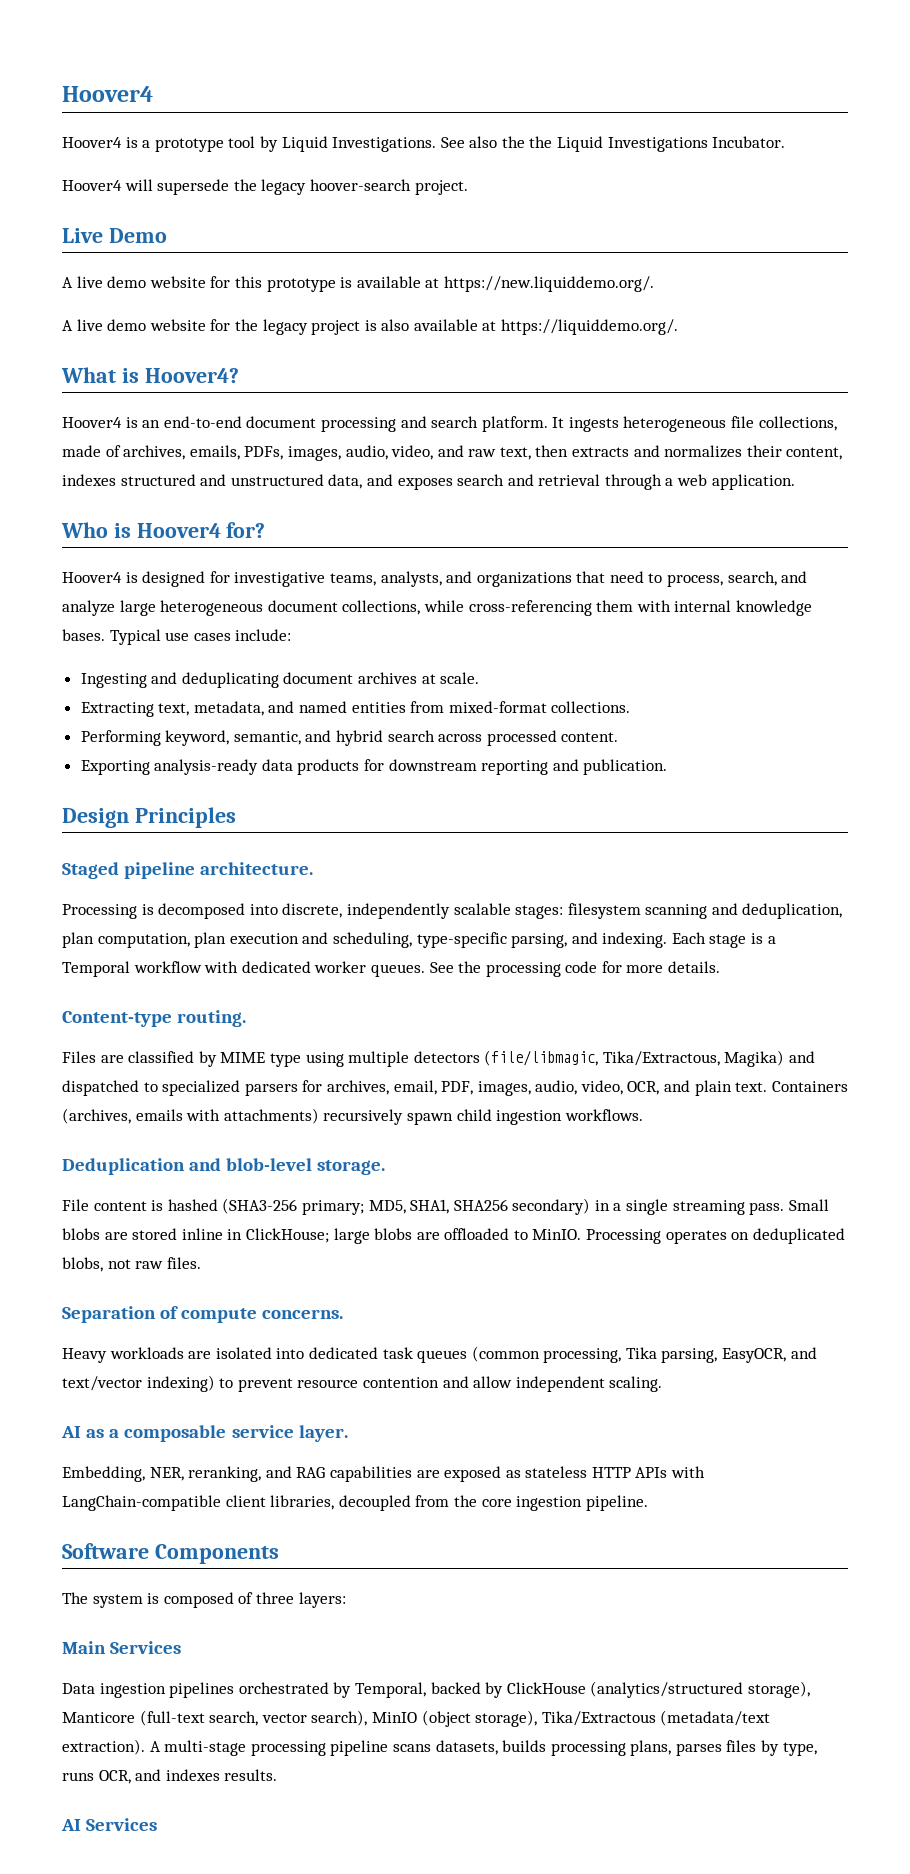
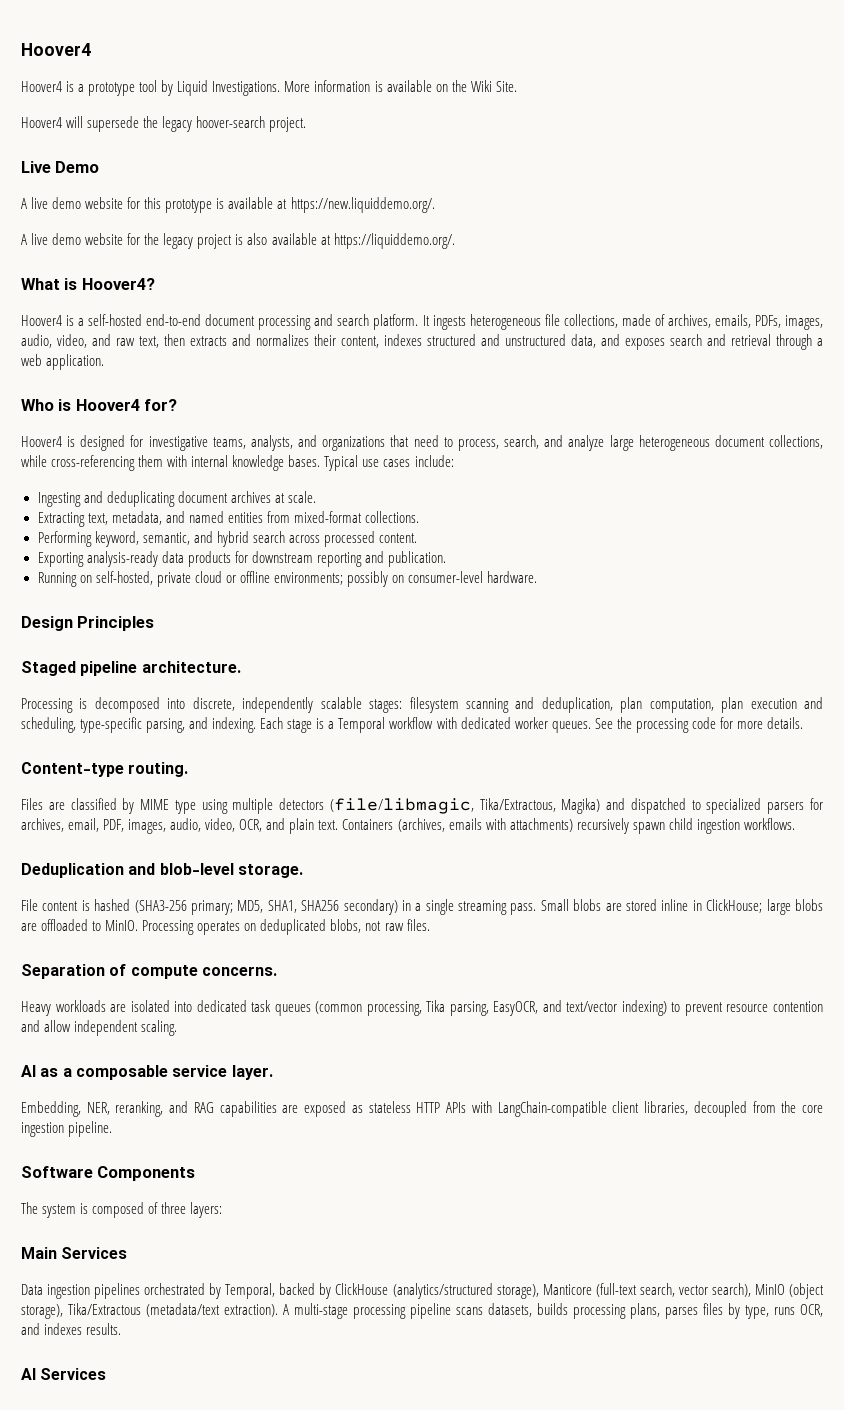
[440,136,786,152] See also the the Liquid Investigations Incubator. -> [284,80,517,92] More information is available on the Wiki Site.
[142,420,161,428] an -> [78,314,143,326] a self-hosted
(668, 767) none -> [37,571,538,587] // Running on self-hosted, private cloud or offline environments; possibly on consumer-level hardware.

